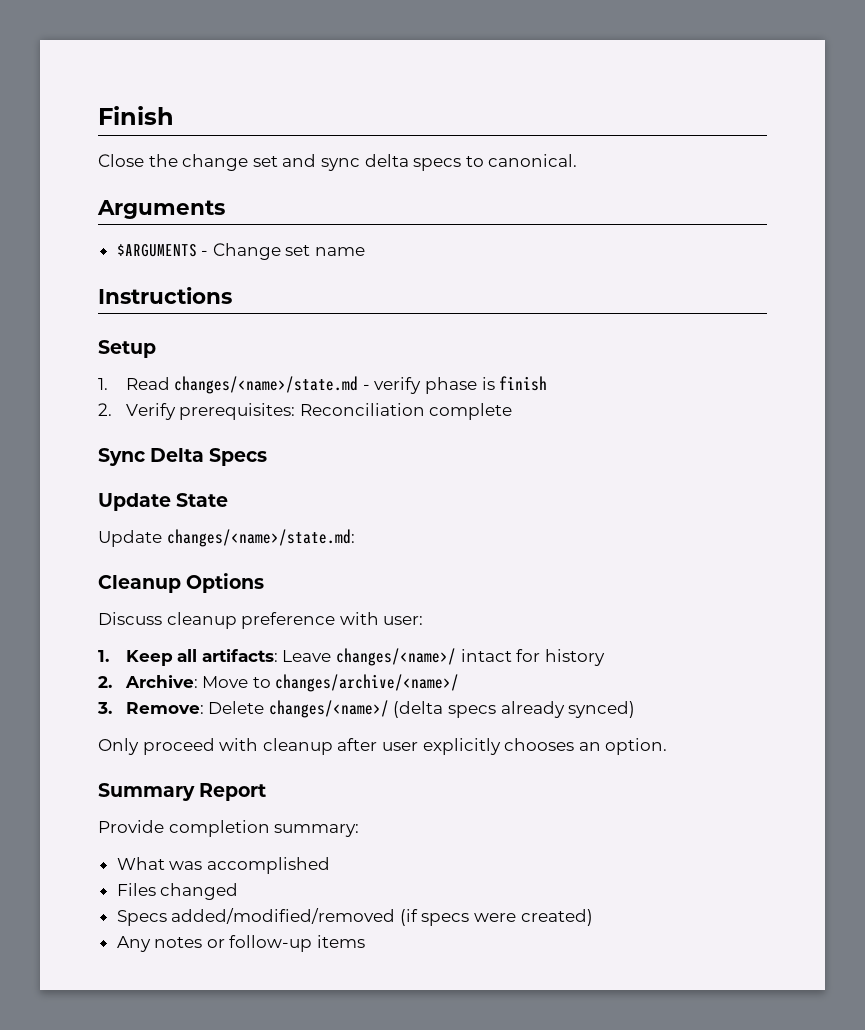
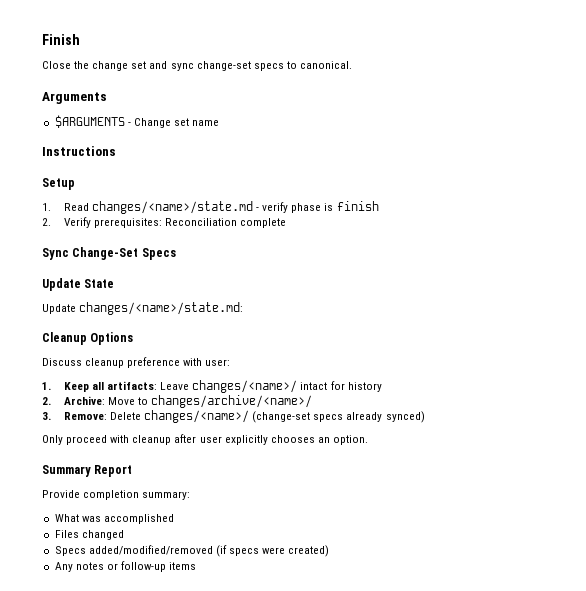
[364,154,409,167] delta -> [196,61,251,71] change-set
[150,448,205,462] Delta -> [72,247,139,260] Change-Set
[393,701,444,718] (delta -> [252,411,311,423] (change-set

